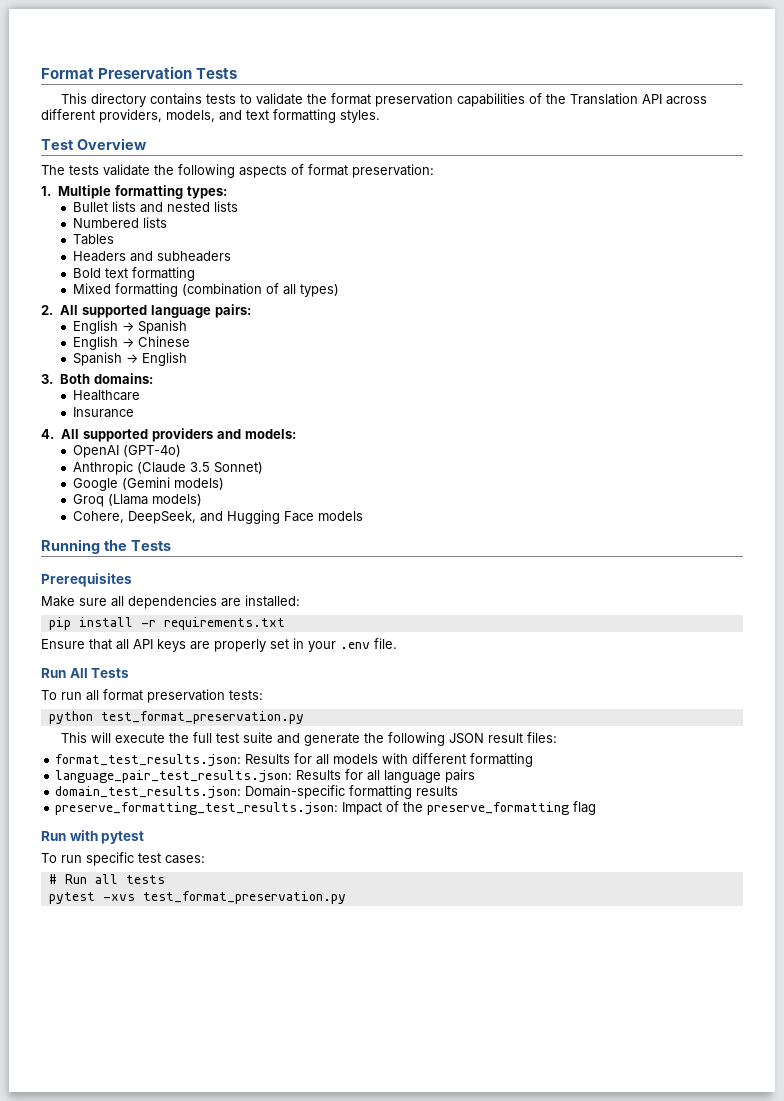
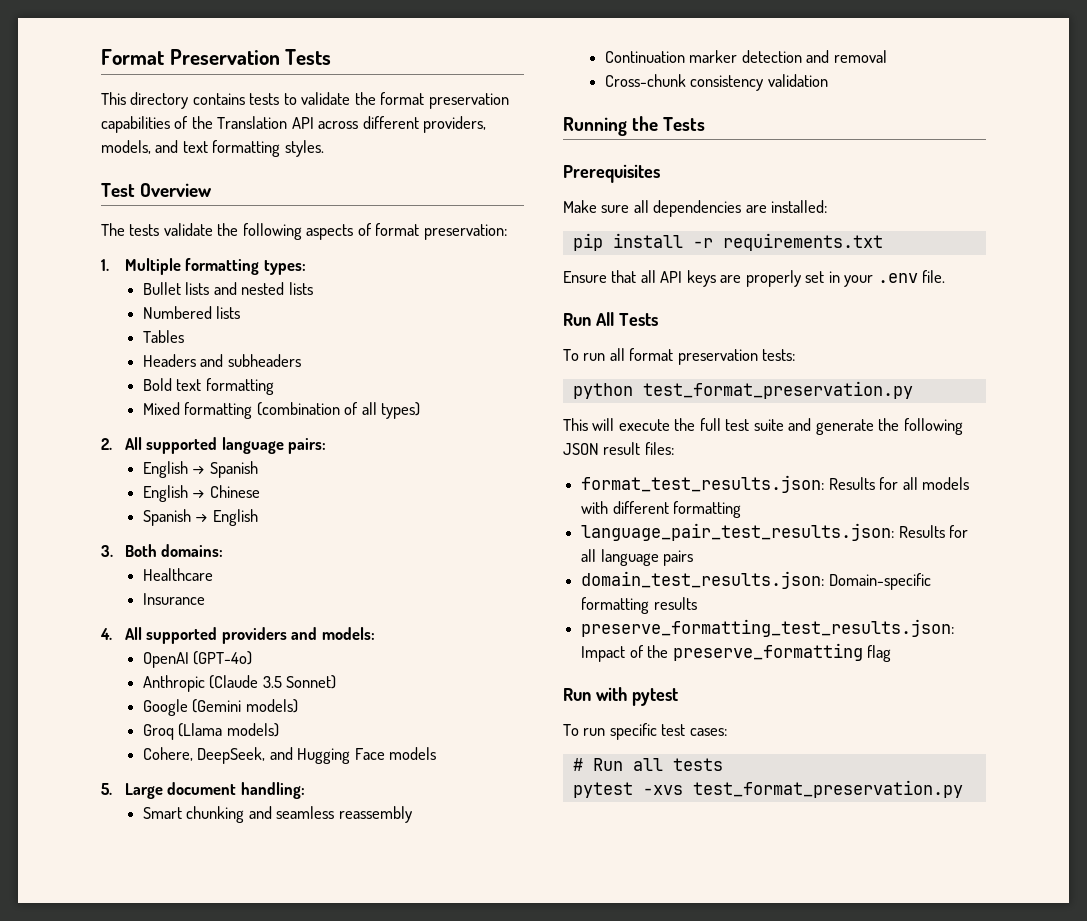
(363, 516) none -> [101,782,305,799] [142,806,412,823] [604,50,887,63] [604,74,828,91] // 5. Large document handling: // Smart chunking and seamless reassembly // Continuation marker detection and removal // Cross-chunk consistency validation

